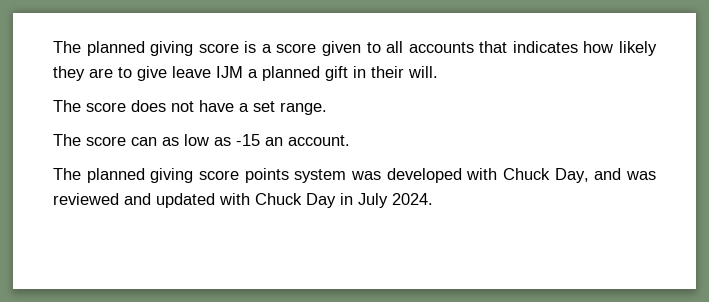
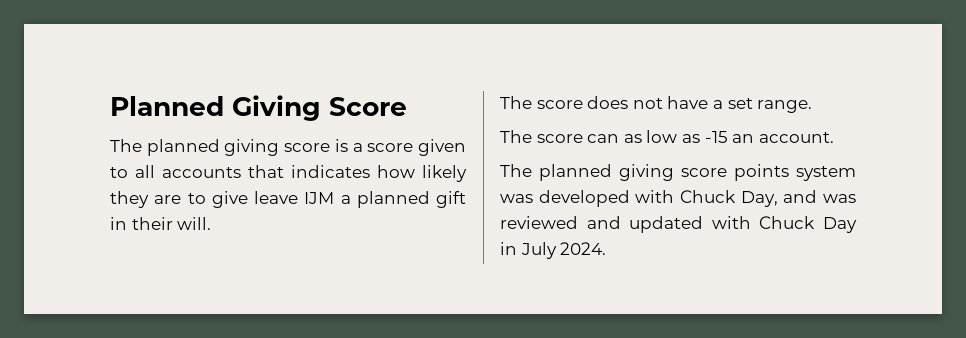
(53, 47) none -> [110,95,407,121] Planned Giving Score //

